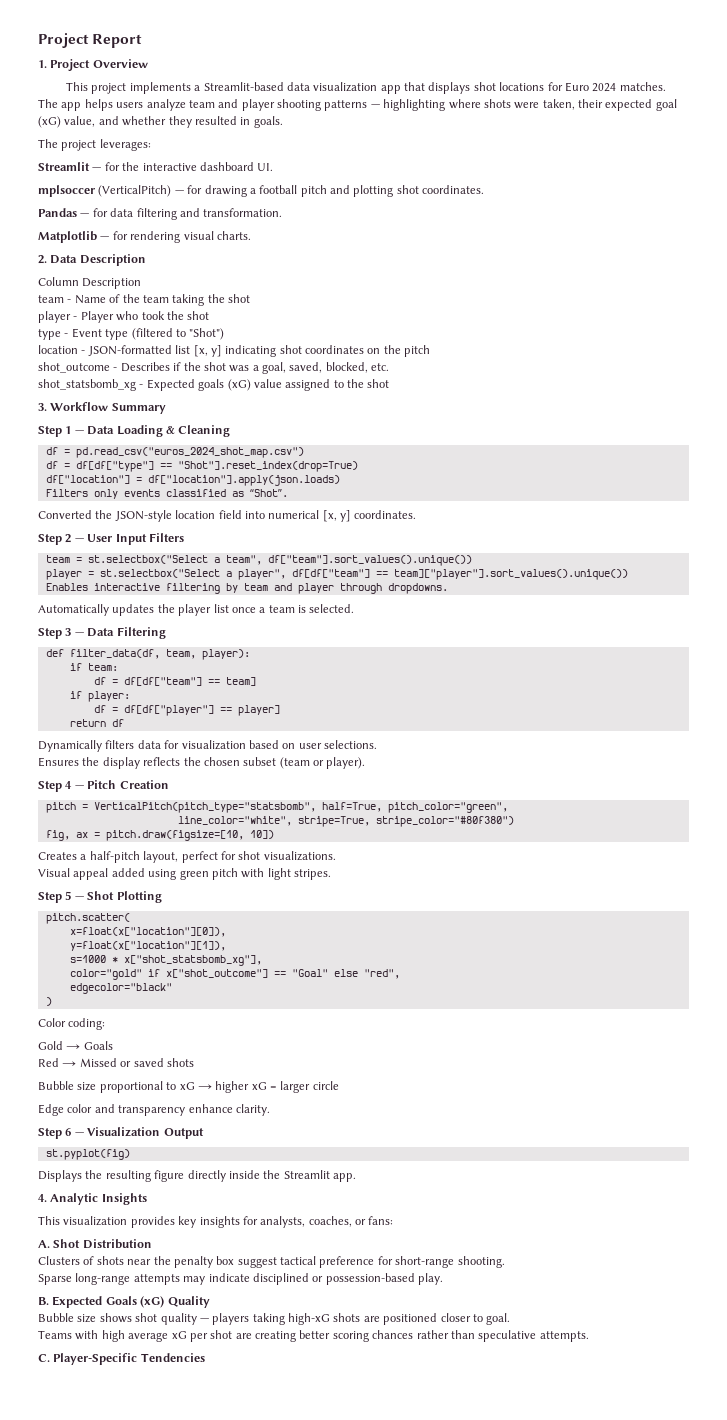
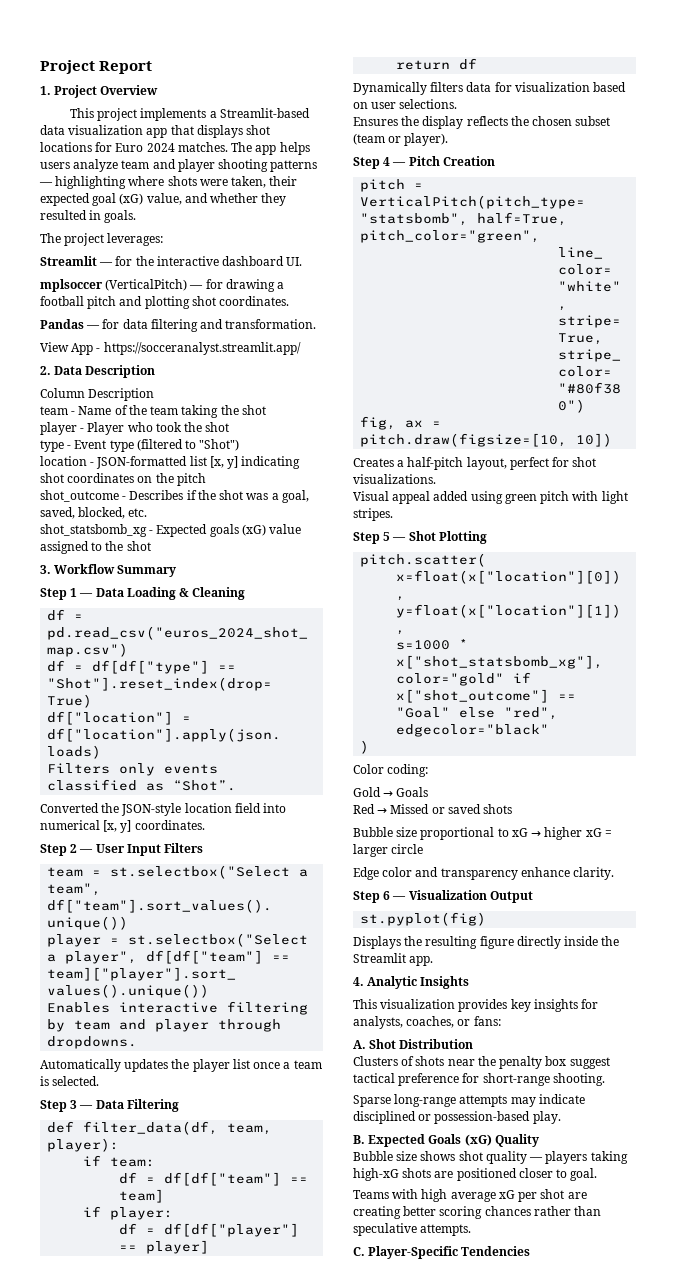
[38,231,251,243] Matplotlib — for rendering visual charts. -> [40,342,301,355] View App - https://socceranalyst.streamlit.app/

